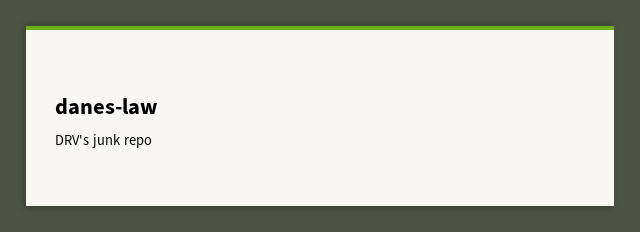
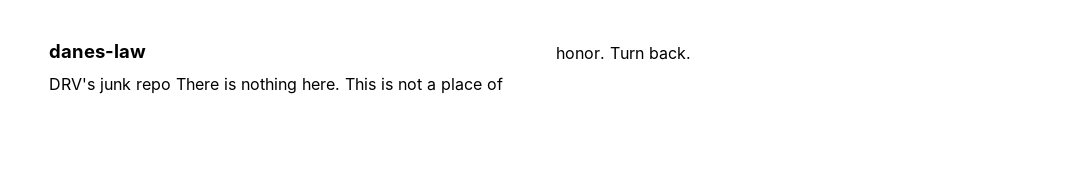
(152, 142) none -> [176,77,503,94] [556,47,691,60] There is nothing here. This is not a place of honor. Turn back.

